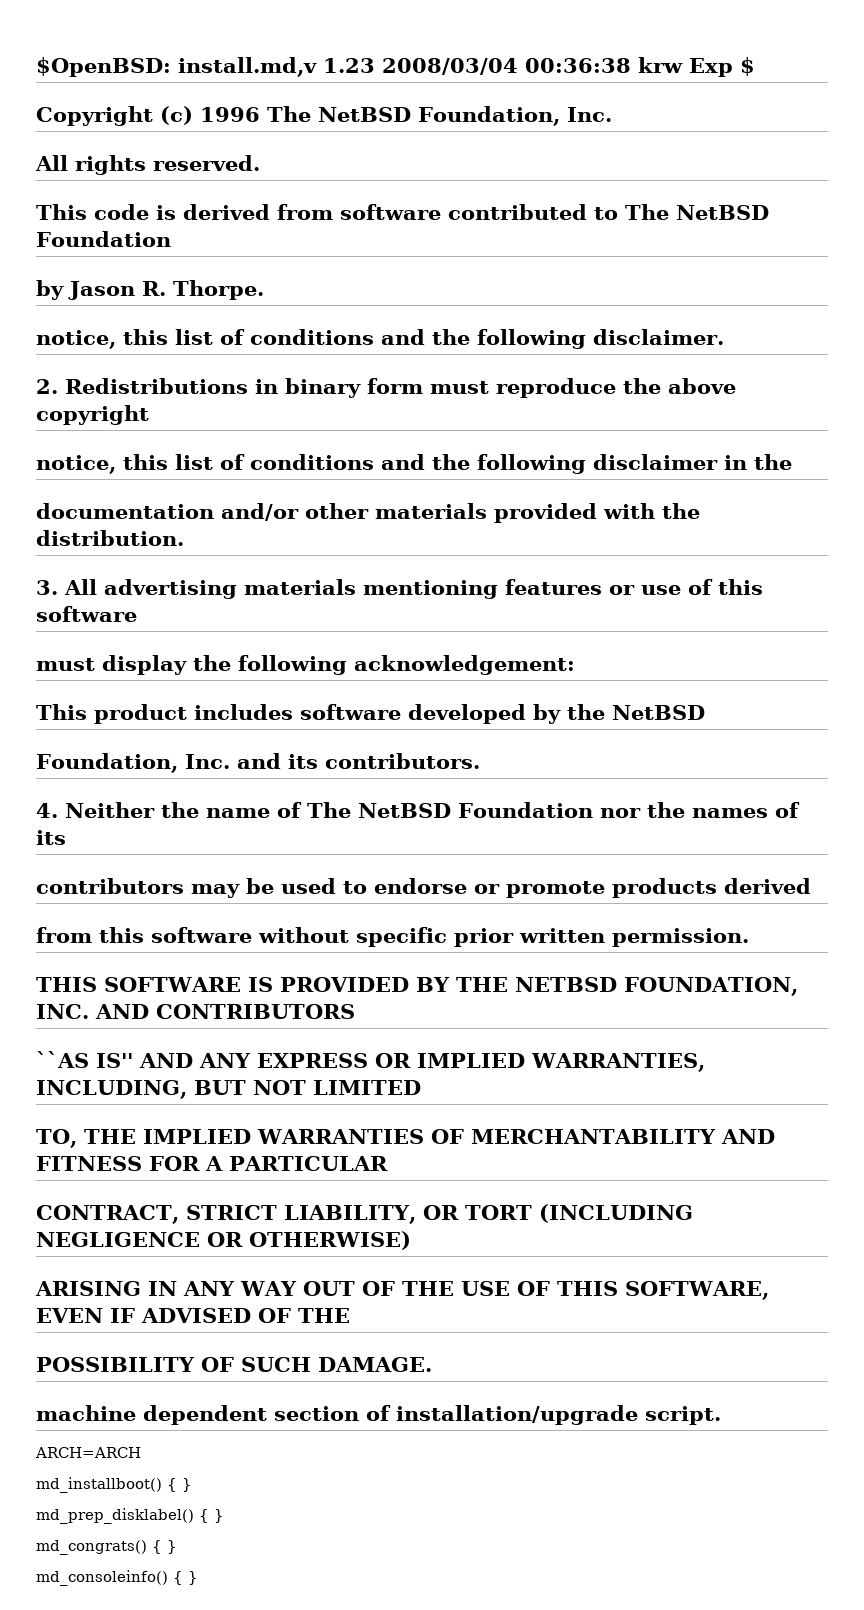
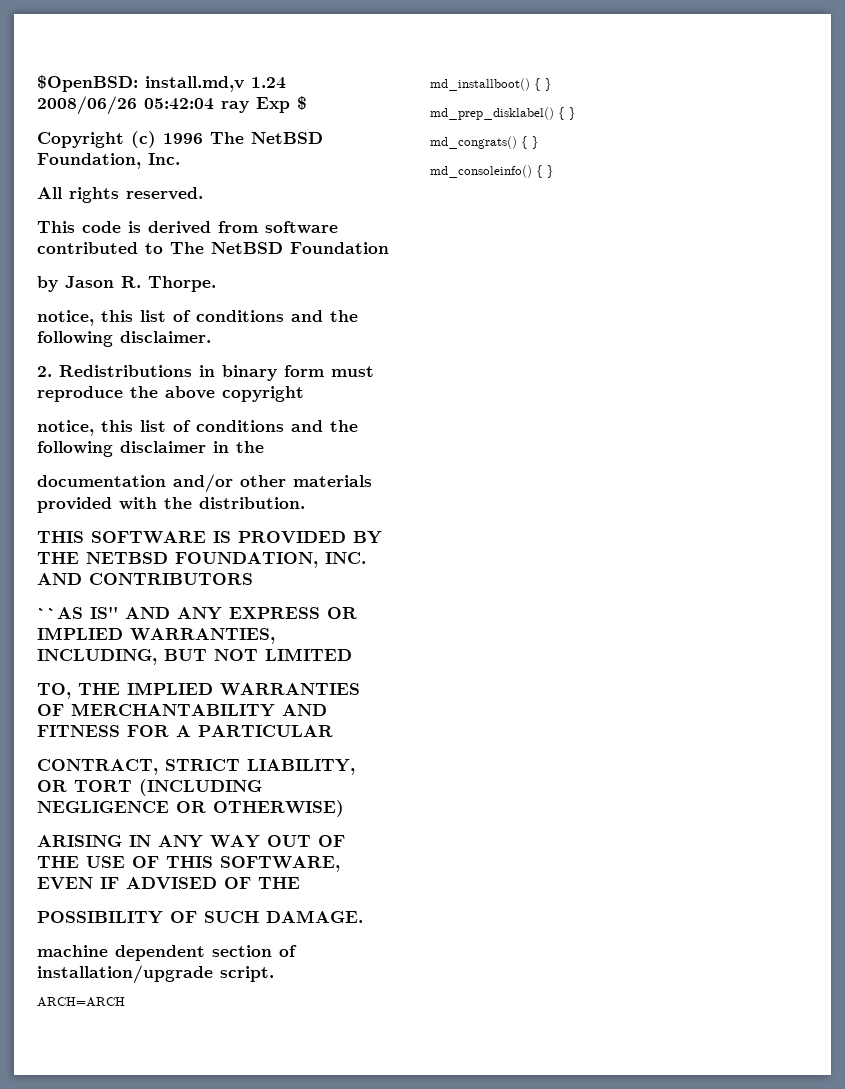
[323,57,683,75] 1.23 2008/03/04 00:36:38 krw -> [251,77,286,89] [37,96,249,115] 1.24 2008/06/26 05:42:04 ray
[36,579,763,599] [36,606,137,622] [36,655,575,675] [36,704,705,724] [36,753,480,773] [36,802,800,818] [36,830,66,845] [36,878,811,898] [36,927,749,947] // 3. All advertising materials mentioning features or use of this software // must display the following acknowledgement: // This product includes software developed by the NetBSD // Foundation, Inc. and its contributors. // 4. Neither the name of The NetBSD Foundation nor the names of its // contributors may be used to endorse or promote products derived // from this software without specific prior written permission. -> (305, 503) none

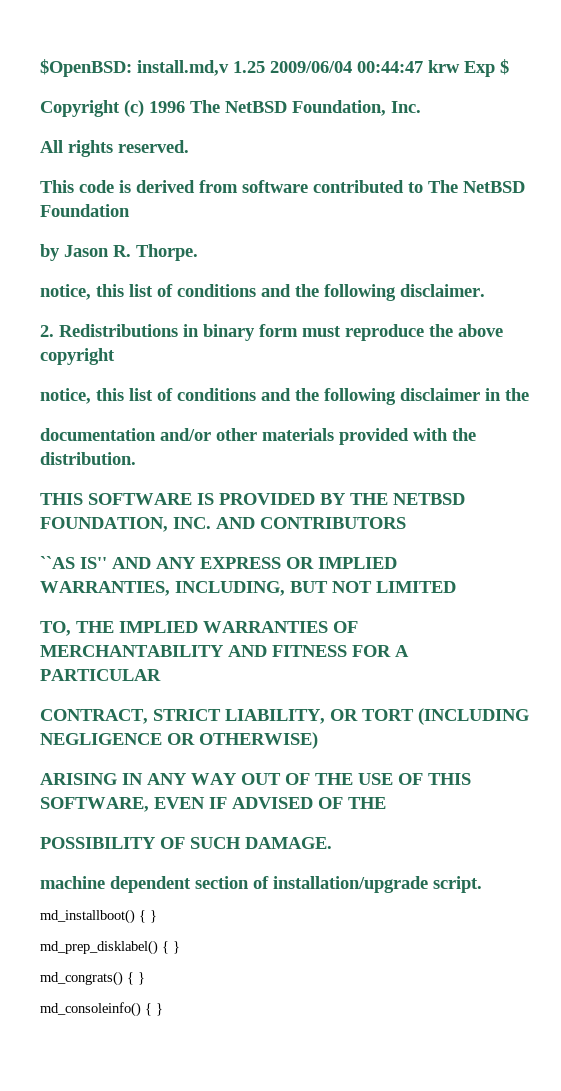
[251,77,286,89] [37,96,249,115] 1.24 2008/06/26 05:42:04 ray -> [233,60,460,73] 1.25 2009/06/04 00:44:47 krw
[37,997,125,1007] // ARCH=ARCH -> (482, 884) none

